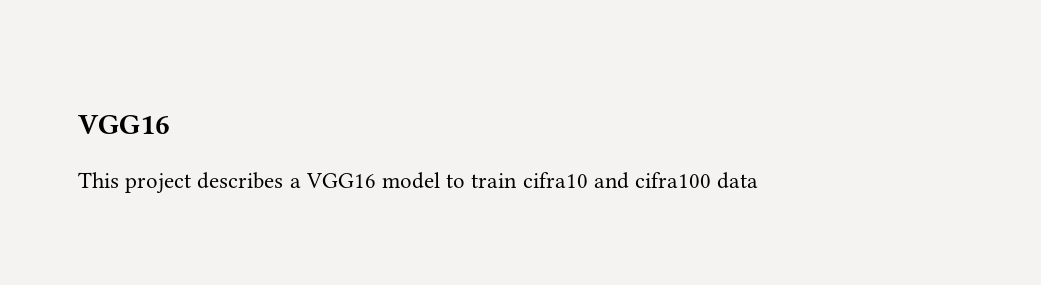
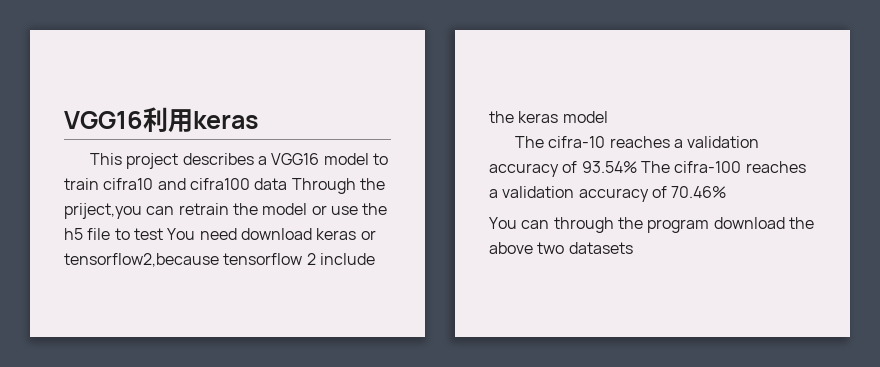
[78,115,170,134] VGG16 -> [64,107,259,133] VGG16利用keras
(759, 180) none -> [291,178,385,194] [64,203,388,219] [64,228,376,240] [64,253,375,267] [489,111,608,123] [515,136,760,148] [489,161,806,177] [489,186,727,202] [489,217,814,233] [489,242,633,254] Through the priject,you can retrain the model or use the h5 file to test You need download keras or tensorflow2,because tensorflow 2 include the keras model // The cifra-10 reaches a validation accuracy of 93.54% The cifra-100 reaches a validation accuracy of 70.46% // You can through the program download the above two datasets

